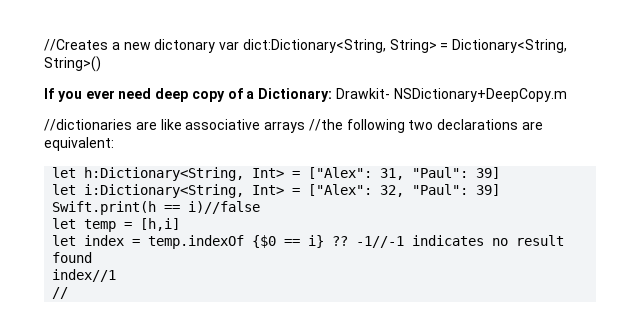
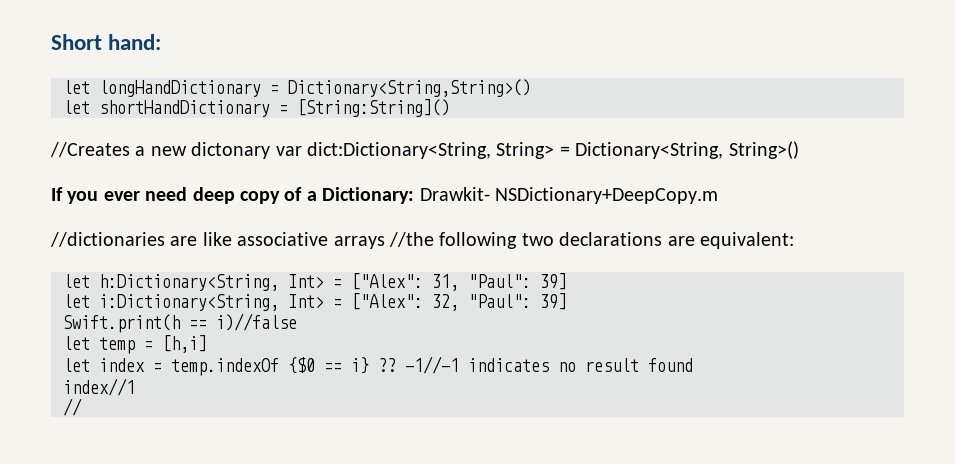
(44, 45) none -> [51,34,162,50] [63,79,531,97] [63,99,450,117] Short hand: // let longHandDictionary = Dictionary<String,String>() // let shortHandDictionary = [String:String]() //

